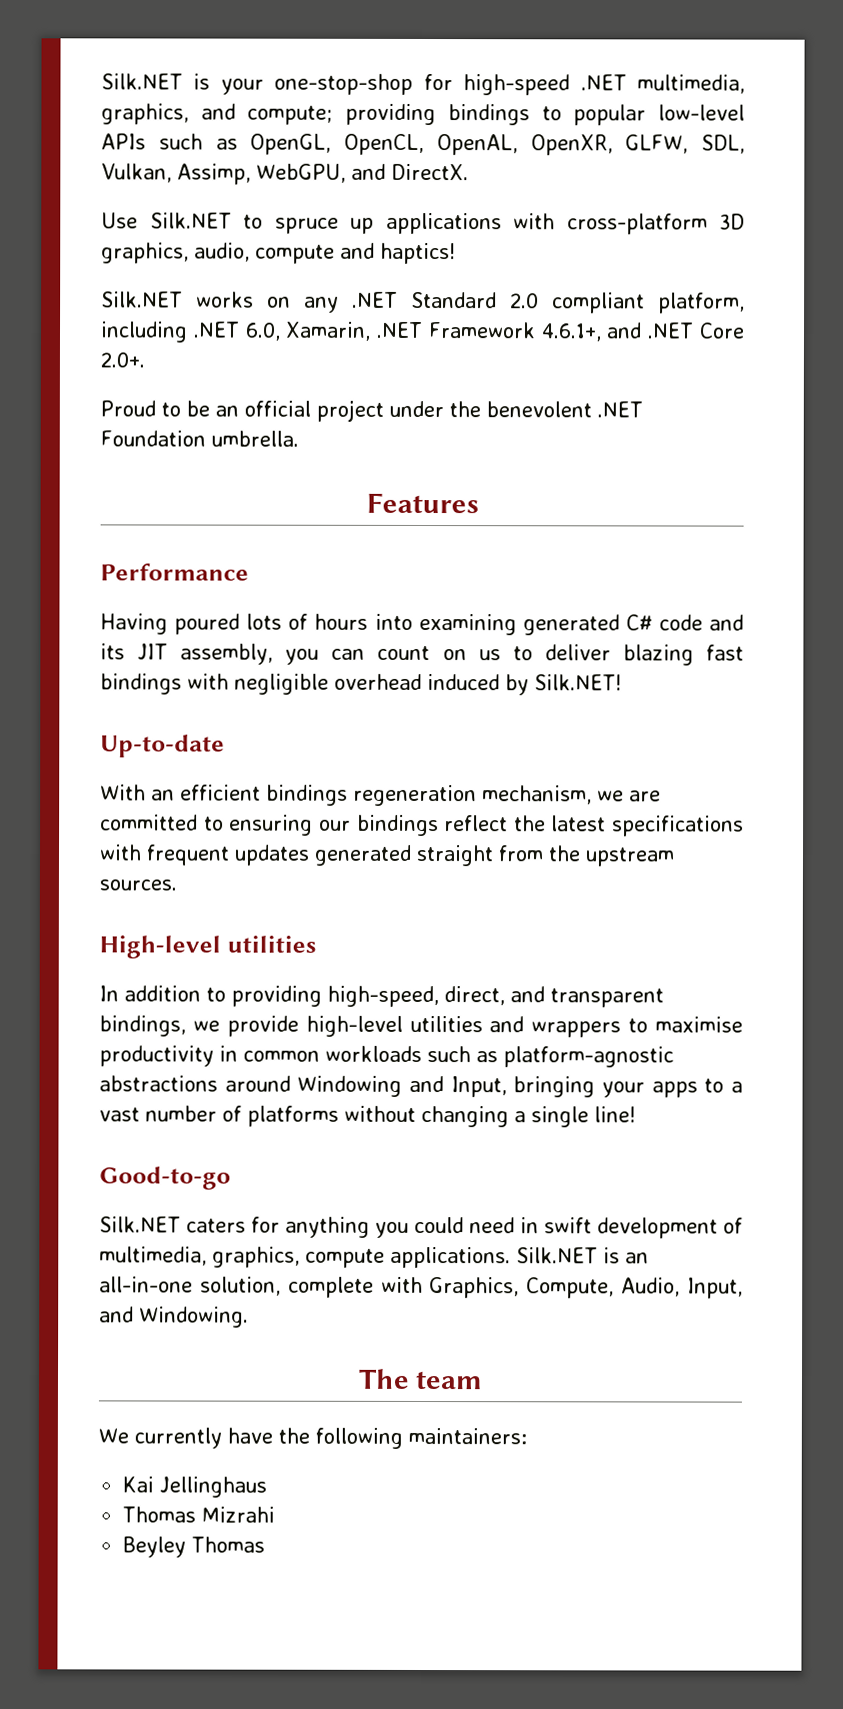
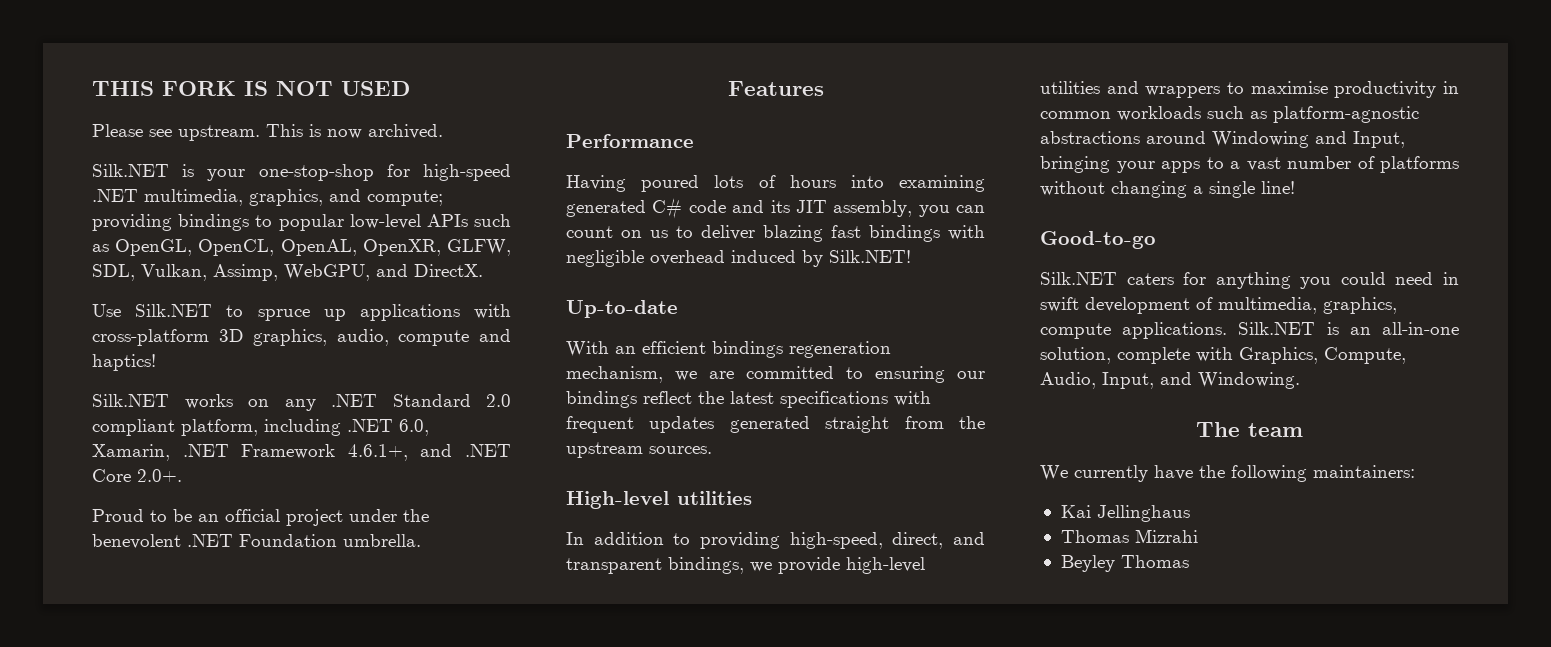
(101, 81) none -> [92,81,410,96] [92,124,443,141] THIS FORK IS NOT USED // Please see upstream. This is now archived. //

